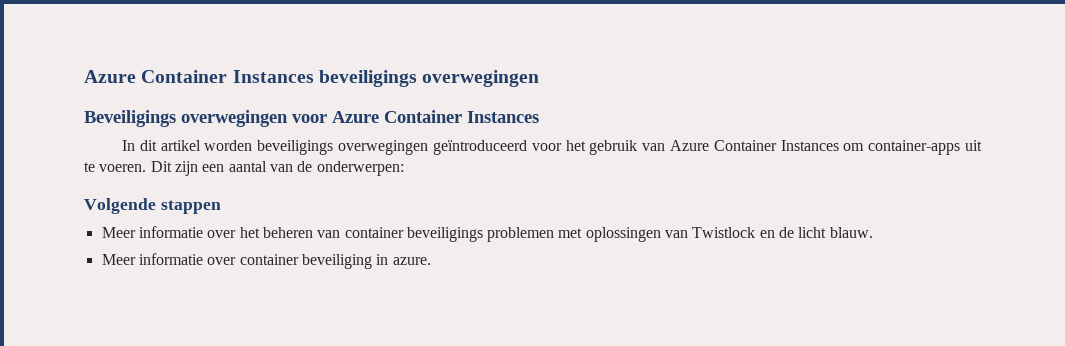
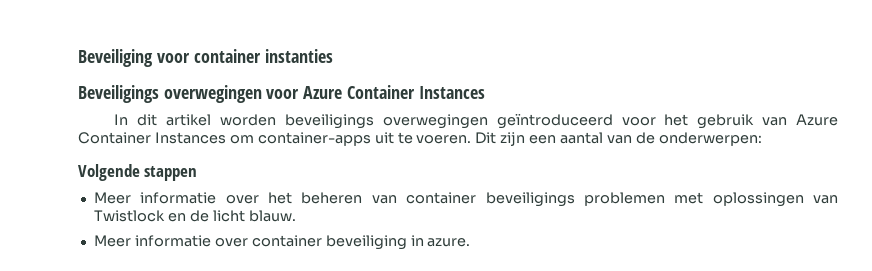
[84,70,540,87] Azure Container Instances beveiligings overwegingen -> [78,49,333,67] Beveiliging voor container instanties

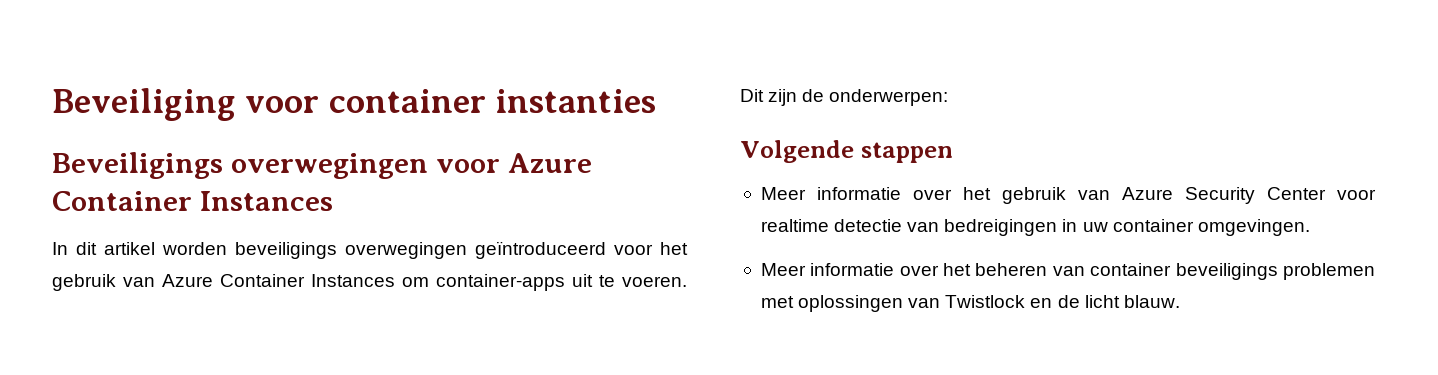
[529,132,633,144] een aantal van -> (798, 97) none
(198, 173) none -> [760,187,1377,204] [760,219,1310,236] // Meer informatie over het gebruik van Azure Security Center voor realtime detectie van bedreigingen in uw container omgevingen.
[93,235,471,250] // Meer informatie over container beveiliging in azure. -> (1180, 301) none

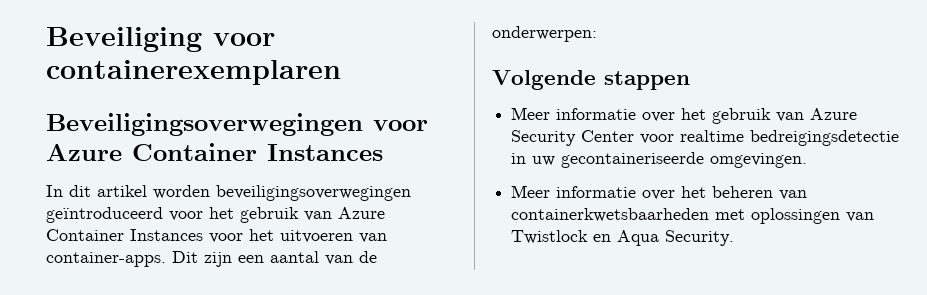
[328,89,656,113] [52,152,428,179] container instanties // Beveiligings overwegingen -> [46,60,341,85] [46,113,363,136] containerexemplaren // Beveiligingsoverwegingen
[235,242,467,259] beveiligings overwegingen -> [216,185,411,201] beveiligingsoverwegingen
[402,274,687,291] [740,89,798,106] om container-apps uit te voeren. Dit zijn -> [209,229,387,243] [46,251,353,267] voor het uitvoeren van container-apps. Dit zijn een aantal van
[834,219,1058,236] detectie van bedreigingen -> [750,130,900,146] bedreigingsdetectie
[1112,219,1194,232] container -> [561,152,705,168] gecontaineriseerde
[1090,263,1375,280] container beveiligings problemen -> [511,208,710,222] containerkwetsbaarheden
[1057,295,1180,308] de licht blauw. -> [617,230,735,246] Aqua Security.

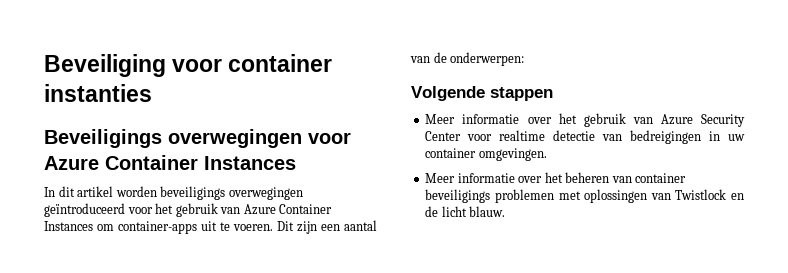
[46,60,341,85] [46,113,363,136] containerexemplaren // Beveiligingsoverwegingen -> [228,54,333,72] [44,84,152,102] [44,129,302,148] container instanties // Beveiligings overwegingen
[216,185,411,201] beveiligingsoverwegingen -> [160,186,303,200] beveiligings overwegingen
[209,229,387,243] [46,252,166,267] voor het uitvoeren van container-apps. -> [97,221,273,234] om container-apps uit te voeren.
[750,130,900,146] bedreigingsdetectie -> [553,130,702,144] detectie van bedreigingen
[561,152,705,168] gecontaineriseerde -> [425,148,477,158] container
[511,208,710,222] containerkwetsbaarheden -> [635,173,687,183] [425,189,554,203] container beveiligings problemen
[617,230,735,246] Aqua Security. -> [425,206,506,217] de licht blauw.

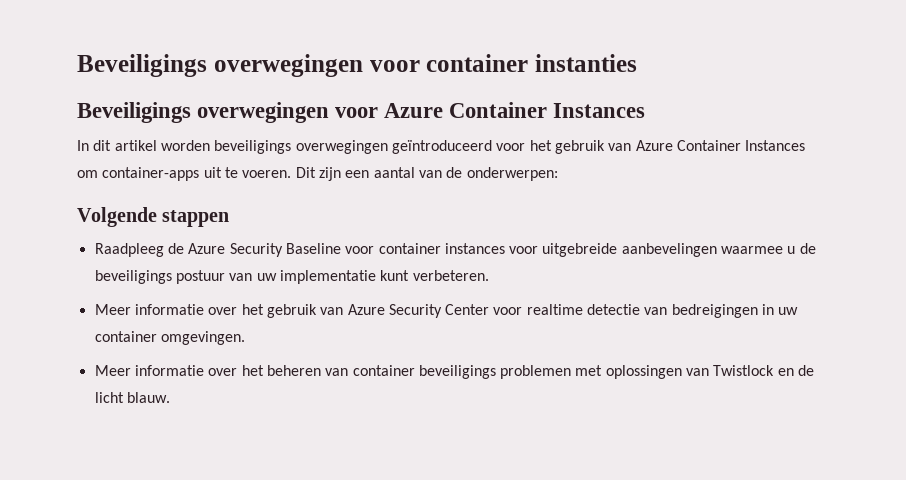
[44,54,166,77] Beveiliging -> [77,54,363,77] Beveiligings overwegingen
(553, 94) none -> [94,243,816,257] [94,270,489,284] // Raadpleeg de Azure Security Baseline voor container instances voor uitgebreide aanbevelingen waarmee u de beveiligings postuur van uw implementatie kunt verbeteren.

